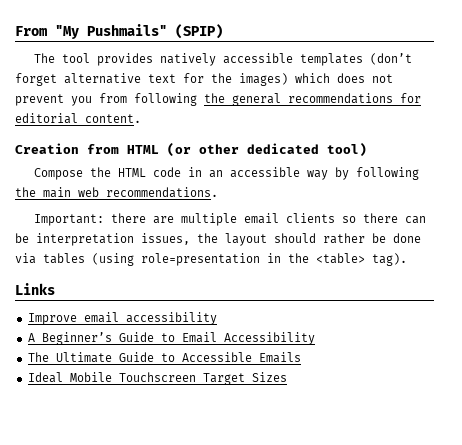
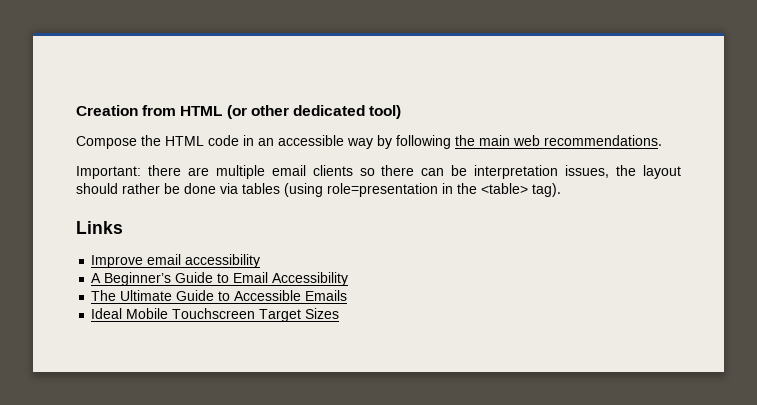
[15,24,223,39] [34,53,413,66] [15,73,393,86] [15,93,421,106] [15,113,141,124] From "My Pushmails" (SPIP) // The tool provides natively accessible templates (don’t forget alternative text for the images) which does not prevent you from following the general recommendations for editorial content. // -> (76, 110) none

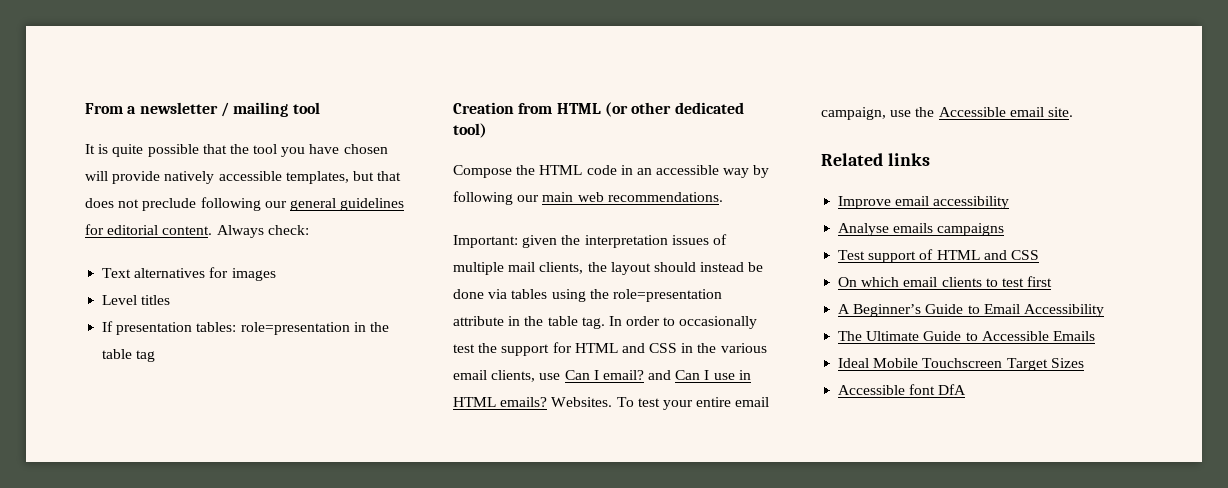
(76, 110) none -> [85,102,320,117] [85,144,388,157] [85,171,402,184] [85,197,405,211] [85,224,309,238] [102,267,276,281] [102,295,171,305] [102,321,389,335] [102,349,156,362] From a newsletter / mailing tool // It is quite possible that the tool you have chosen will provide natively accessible templates, but that does not preclude following our general guidelines for editorial content. Always check: // Text alternatives for images // Level titles // If presentation tables: role=presentation in the table tag //
[455,135,475,146] the -> [517,195,540,202] our
[147,165,610,179] there are multiple email clients so there can be interpretation issues, -> [522,234,727,248] [453,262,584,275] given the interpretation issues of multiple mail clients,
[122,183,160,194] rather -> [700,262,745,272] instead
[284,183,561,197] [76,221,123,234] [91,254,261,268] (using role=presentation in the <table> tag). // Links // Improve email accessibility -> [551,289,722,302] [453,316,758,329] [453,342,767,356] [453,370,751,382] [453,397,770,410] [821,107,1073,120] [821,153,930,166] [838,196,1010,209] [838,223,1005,236] [838,249,1039,263] [838,276,1053,287] using the role=presentation attribute in the table tag. In order to occasionally test the support for HTML and CSS in the various email clients, use Can I email? and Can I use in HTML emails? Websites. To test your entire email campaign, use the Accessible email site. // Related links // Improve email accessibility // Analyse emails campaigns // Test support of HTML and CSS // On which email clients to test first
(340, 313) none -> [838,384,967,395] // Accessible font DfA

